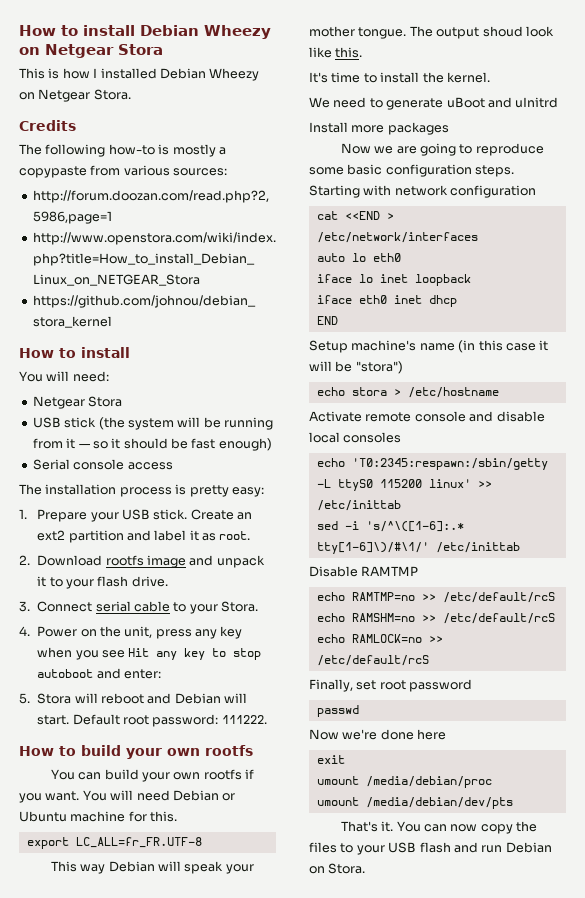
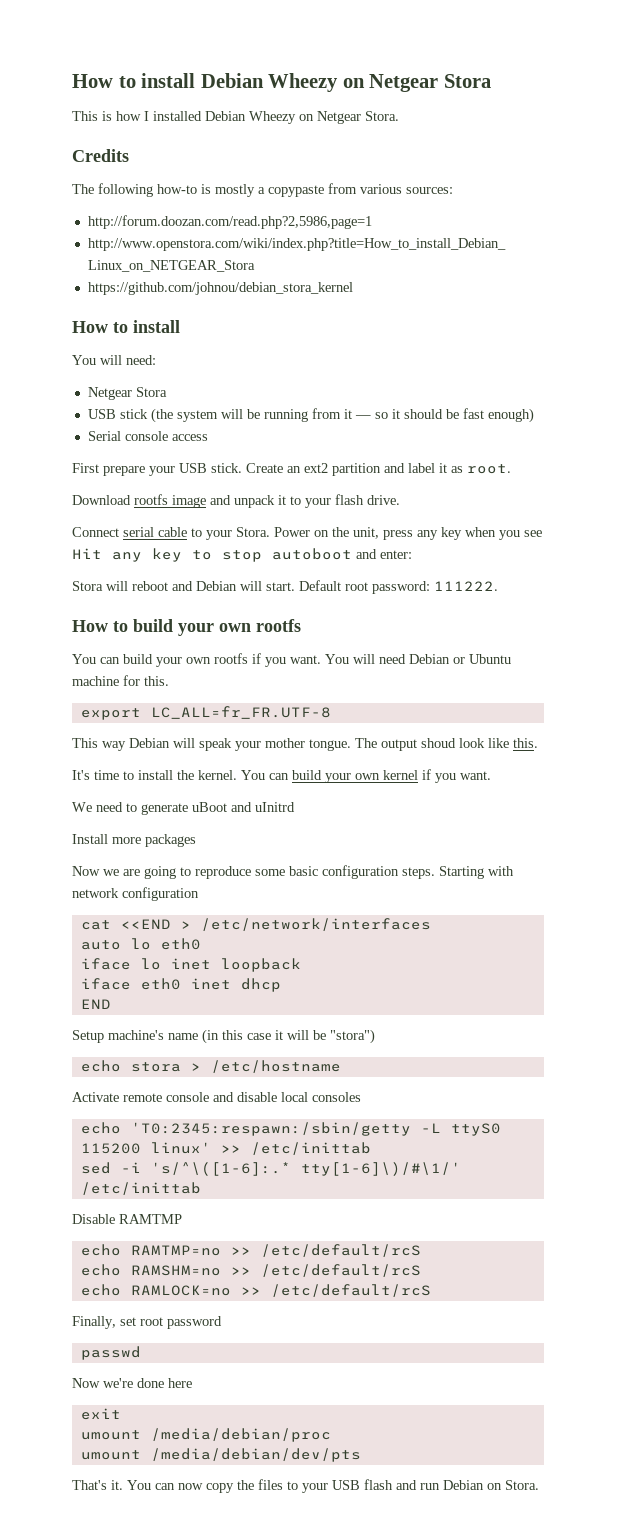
[19,484,264,497] [19,509,88,522] The installation process is pretty easy: // 1. Prepare -> [72,463,145,476] First prepare
[19,555,30,565] 2. -> (511, 469) none
[19,601,30,612] 3. -> (400, 500) none
[19,626,30,636] // 4. -> (270, 532) none
[19,693,30,704] 5. -> (412, 554) none
(490, 77) none -> [241,769,491,783] You can build your own kernel if you want.

